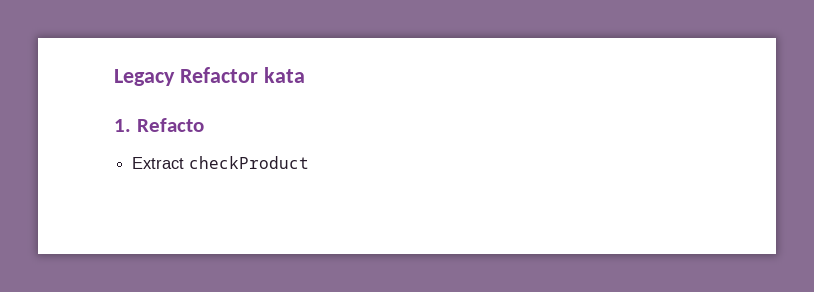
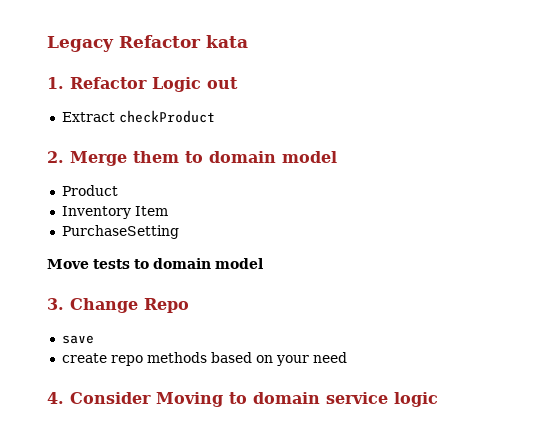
[136,118,204,132] Refacto -> [70,77,238,92] Refactor Logic out
(310, 162) none -> [47,151,337,166] [61,185,118,196] [61,206,168,219] [61,225,179,239] [47,258,263,269] [47,298,189,313] [61,335,94,344] [61,352,347,366] [47,392,438,407] // 2. Merge them to domain model // Product // Inventory Item // PurchaseSetting // Move tests to domain model // 3. Change Repo // save // create repo methods based on your need // 4. Consider Moving to domain service logic

